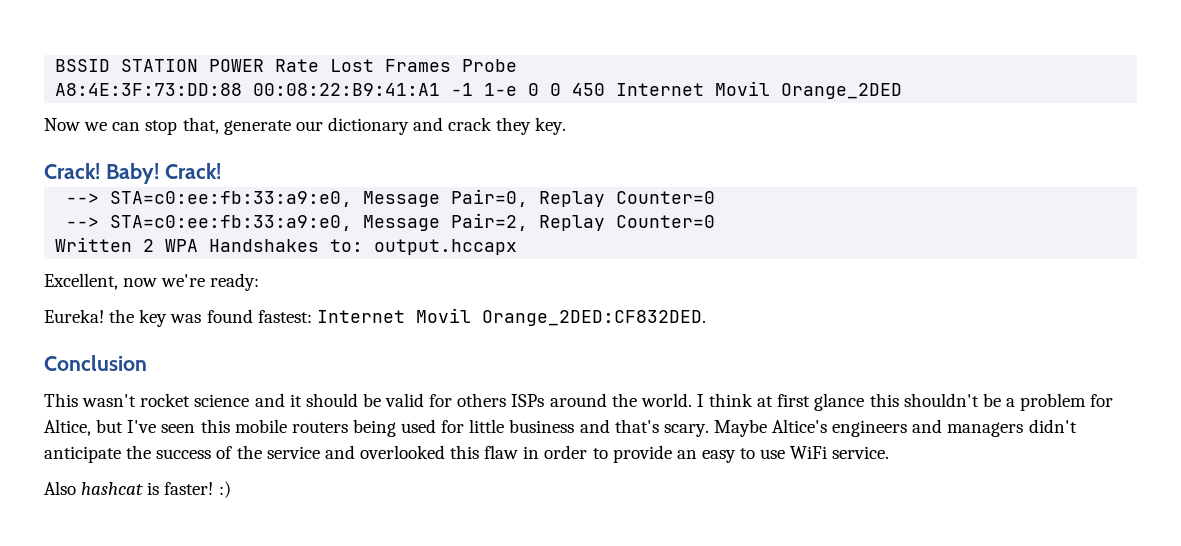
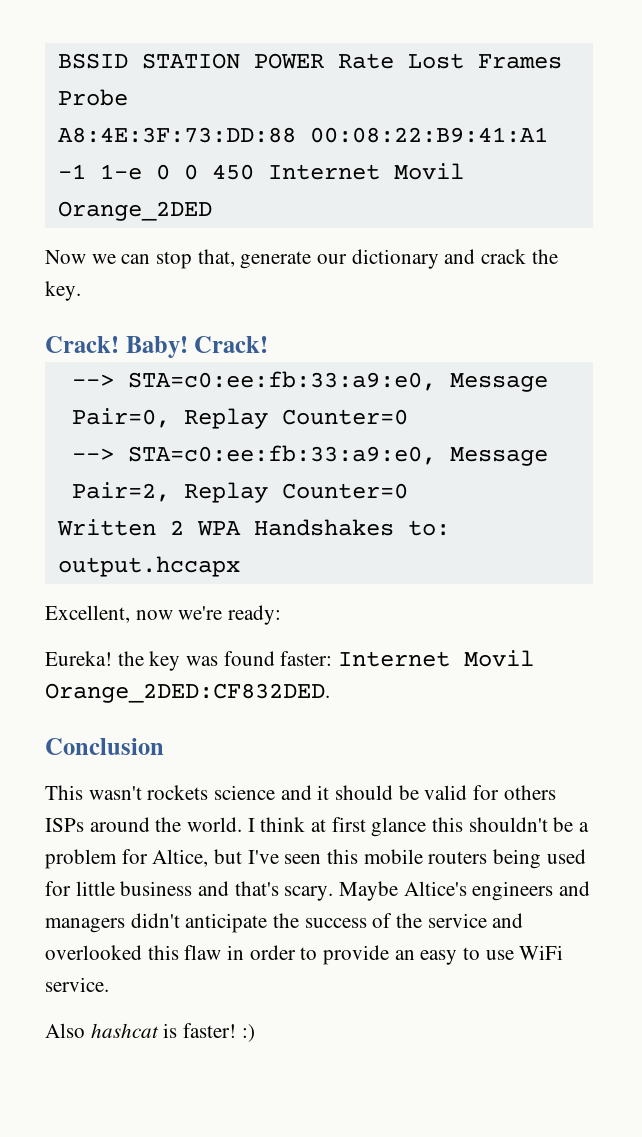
[496,117,532,135] they -> [531,249,558,264] the
[257,310,312,323] fastest: -> [280,651,333,666] faster:
[140,393,191,407] rocket -> [147,785,209,800] rockets

